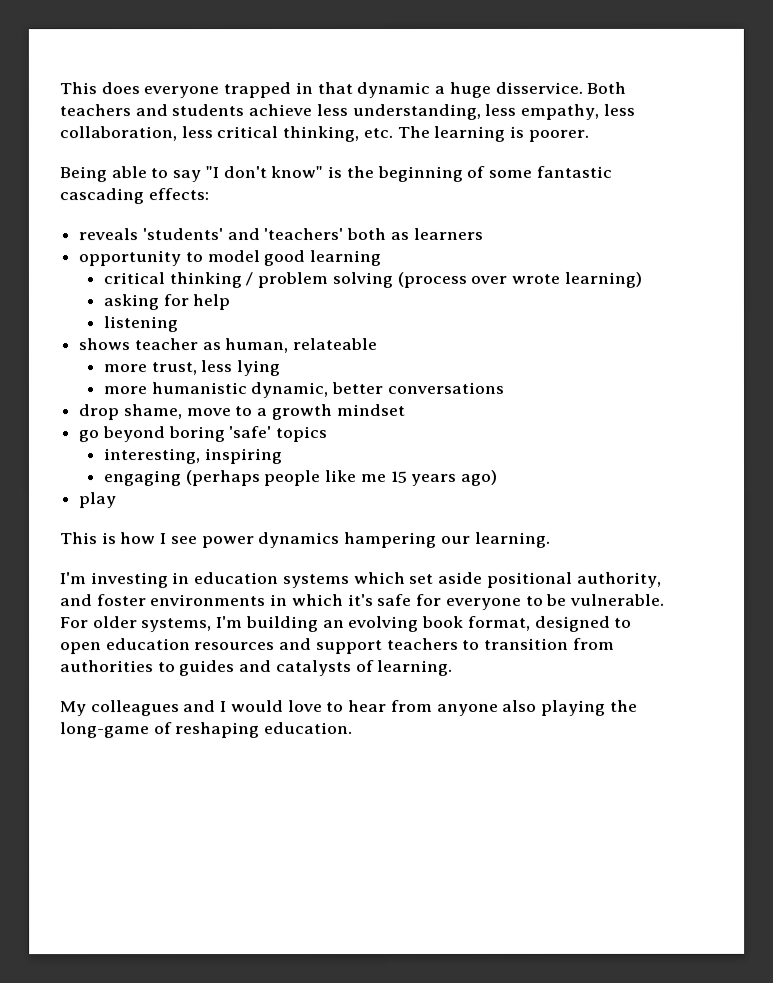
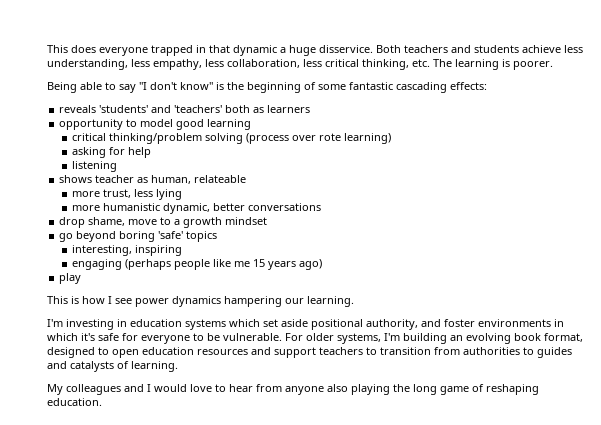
[168,272,329,289] thinking / problem -> [109,133,203,144] thinking/problem
[511,273,561,284] wrote -> [319,133,342,141] rote
[60,722,150,739] long-game -> [413,384,469,395] long game

